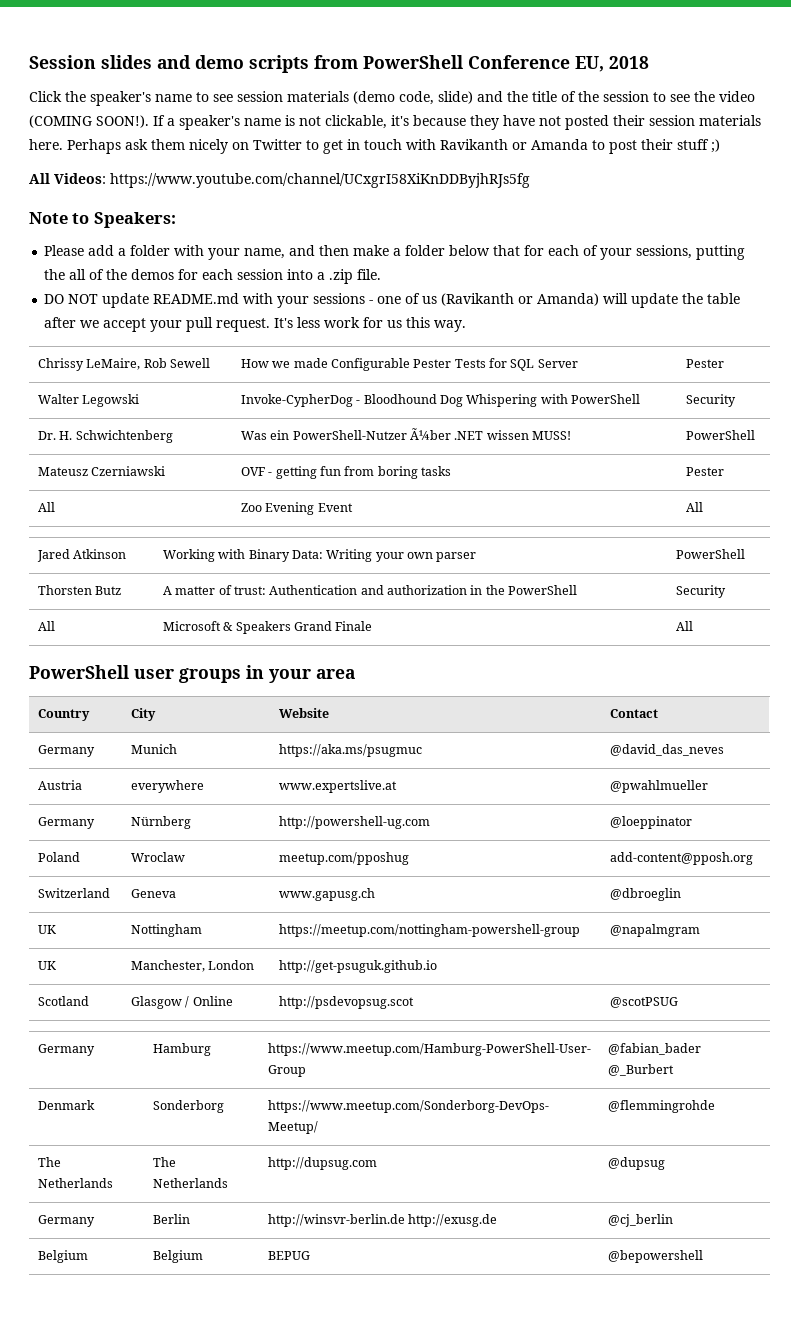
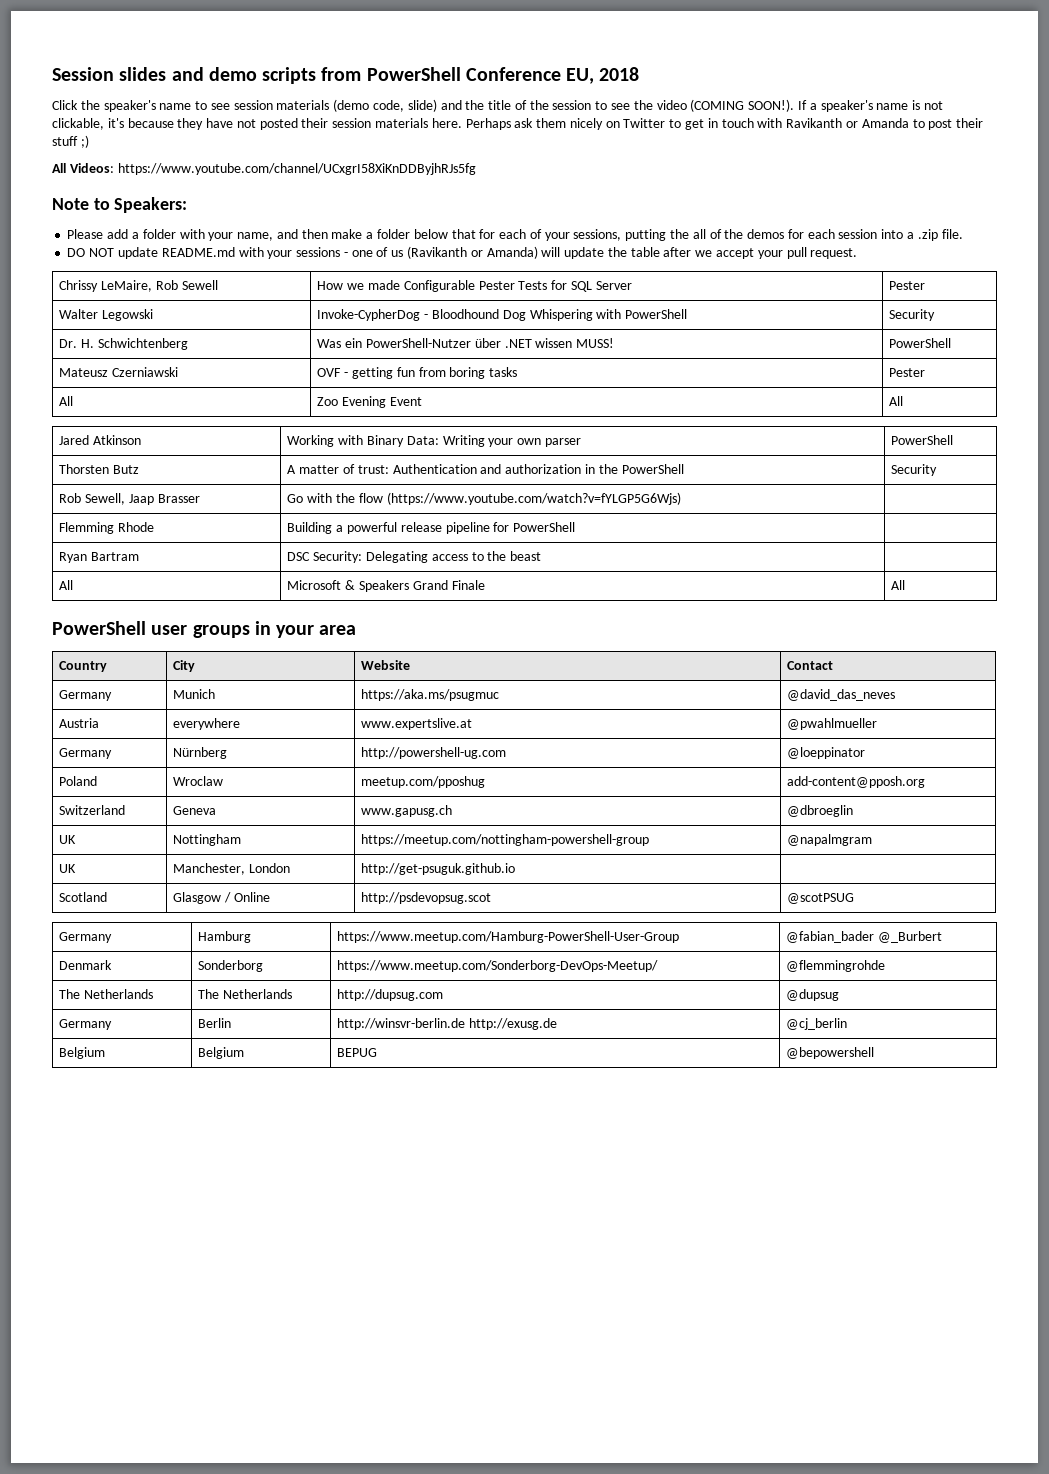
[274,317,467,332] It's less work for us this way. -> (858, 253) none
[409,428,451,440] Ã¼ber -> [474,338,501,348] über
(726, 591) none -> [59,493,200,505] [287,492,681,505] [59,522,155,534] [287,522,576,534] [59,552,140,563] [287,551,542,563] // Rob Sewell, Jaap Brasser | Go with the flow (https://www.youtube.com/watch?v=fYLGP5G6Wjs) | // Flemming Rhode | Building a powerful release pipeline for PowerShell | // Ryan Bartram | DSC Security: Delegating access to the beast |

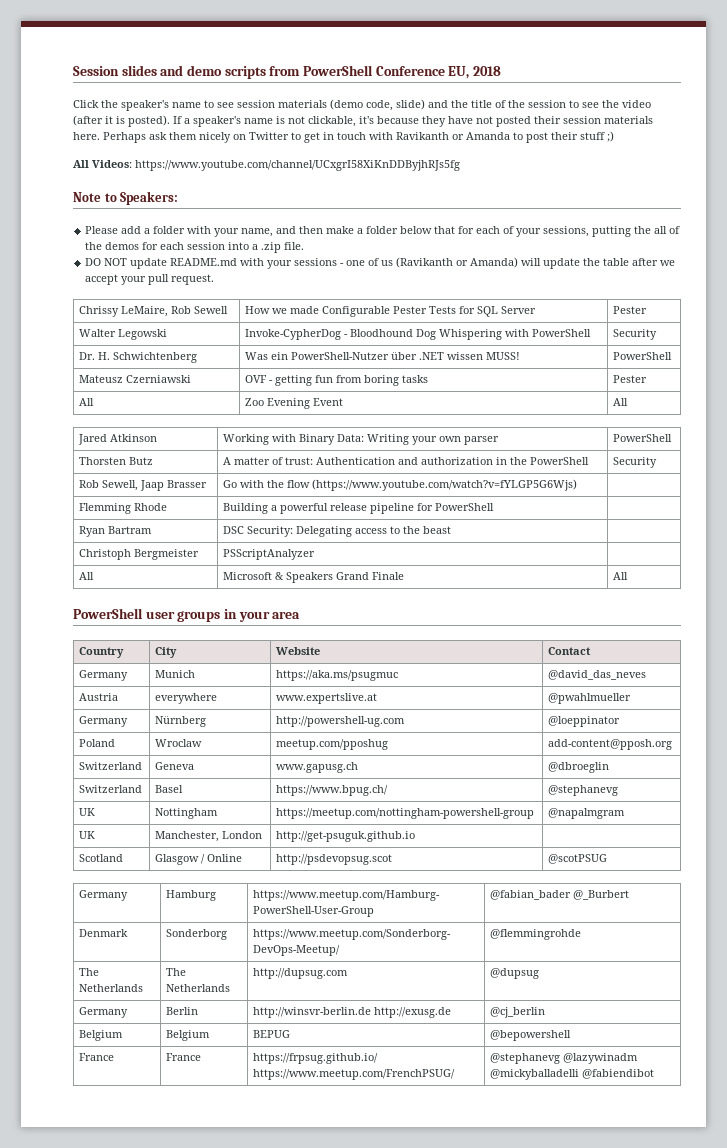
[690,99,795,112] (COMING SOON!). -> [73,115,170,127] (after it is posted).
(542, 556) none -> [79,549,200,560] [223,549,316,560] // Christoph Bergmeister | PSScriptAnalyzer |
(854, 811) none -> [79,785,143,793] [155,785,184,793] [276,785,389,796] [548,785,619,796] // Switzerland | Basel | https://www.bpug.ch/ | @stephanevg
(875, 1053) none -> [79,1053,115,1061] [166,1053,202,1061] [253,1053,379,1064] [253,1069,456,1080] [490,1053,639,1064] [490,1069,655,1080] // France | France | https://frpsug.github.io/ https://www.meetup.com/FrenchPSUG/ | @stephanevg @lazywinadm @mickyballadelli @fabiendibot

